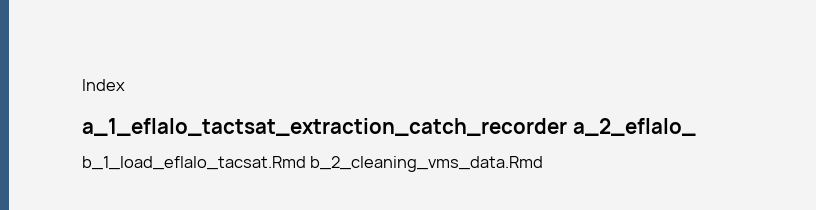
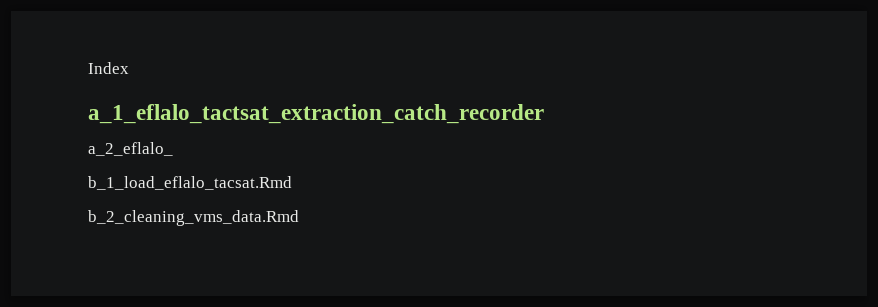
(567, 127) none -> (544, 114) //
(306, 163) none -> (292, 183) //

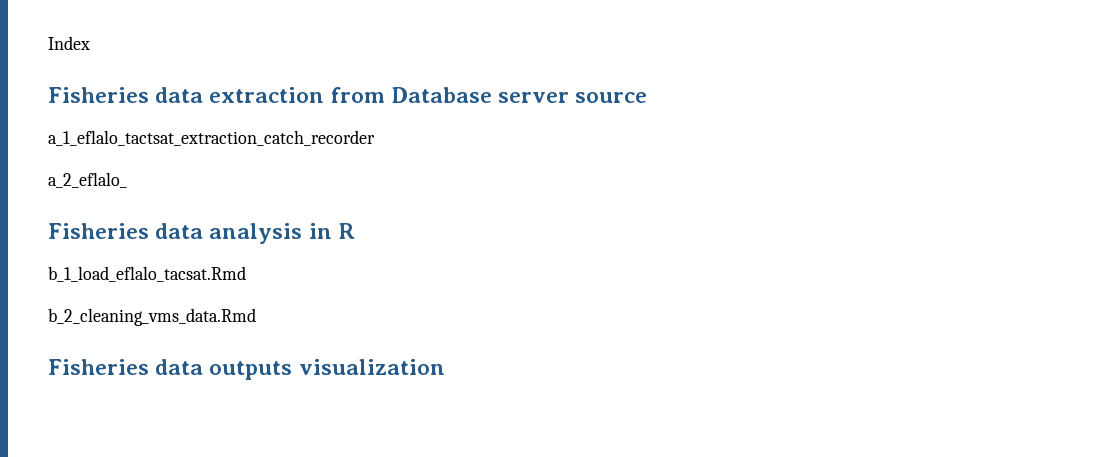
[88,104,544,124] [88,142,173,156] [88,176,292,190] [88,210,299,226] a_1_eflalo_tactsat_extraction_catch_recorder // a_2_eflalo_ // b_1_load_eflalo_tacsat.Rmd // b_2_cleaning_vms_data.Rmd -> [48,87,648,103] [48,130,375,146] [48,172,127,188] [48,223,355,244] [48,266,246,282] [48,308,256,326] [48,359,445,380] Fisheries data extraction from Database server source // a_1_eflalo_tactsat_extraction_catch_recorder // a_2_eflalo_ // Fisheries data analysis in R // b_1_load_eflalo_tacsat.Rmd // b_2_cleaning_vms_data.Rmd // Fisheries data outputs visualization

